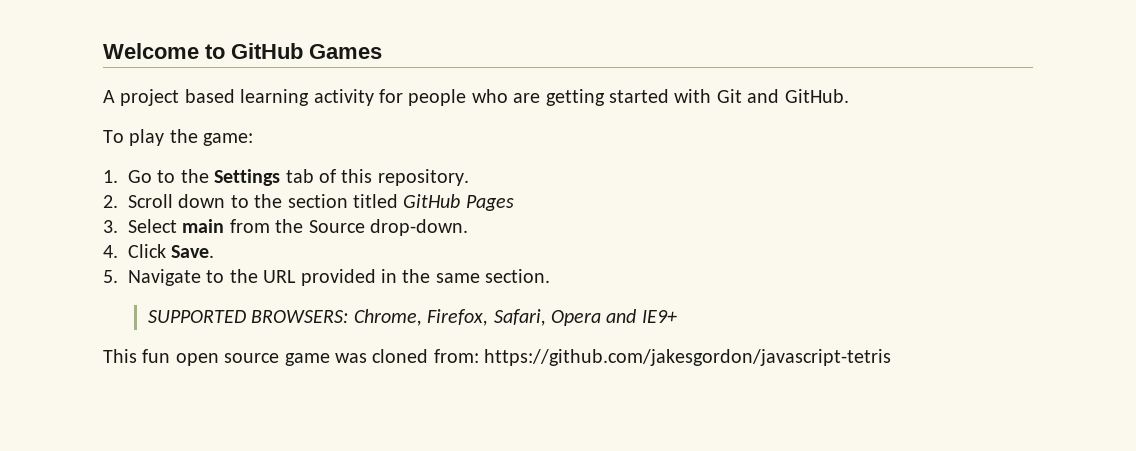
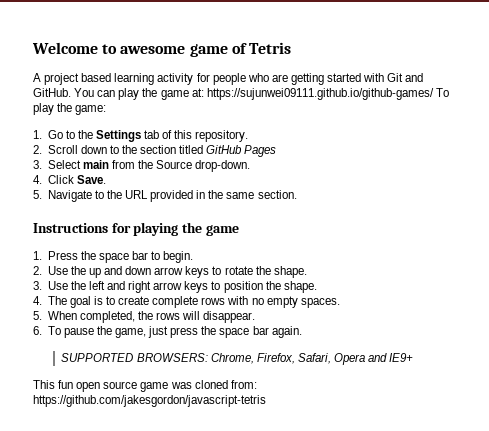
[231,43,382,59] GitHub Games -> [120,42,291,57] awesome game of Tetris
(849, 96) // -> [74,88,434,100] You can play the game at: https://sujunwei09111.github.io/github-games/
(551, 276) none -> [33,222,239,236] [33,251,194,263] [33,266,307,278] [33,281,317,293] [33,296,340,308] [33,311,256,323] [33,326,302,338] // Instructions for playing the game // 1. Press the space bar to begin. // 2. Use the up and down arrow keys to rotate the shape. // 3. Use the left and right arrow keys to position the shape. // 4. The goal is to create complete rows with no empty spaces. // 5. When completed, the rows will disappear. // 6. To pause the game, just press the space bar again.

